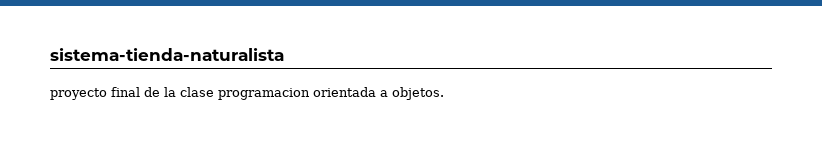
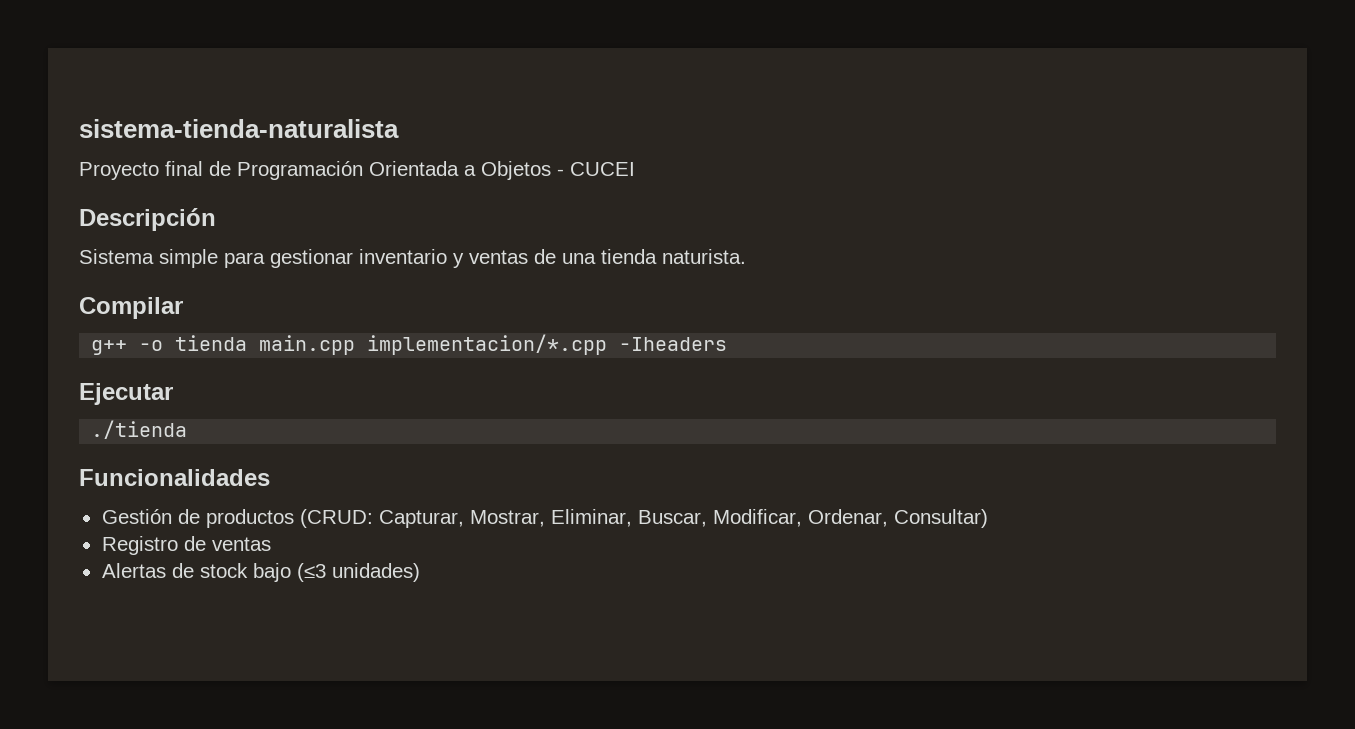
[50,88,107,100] proyecto -> [79,162,159,180] Proyecto
[164,87,444,100] la clase programacion orientada a objetos. -> [237,161,635,180] [79,208,216,231] [79,249,746,268] [79,297,183,319] [91,334,728,355] [79,383,173,405] [91,420,188,439] [79,469,270,486] [101,509,988,528] [101,536,271,555] [101,563,420,582] Programación Orientada a Objetos - CUCEI // Descripción // Sistema simple para gestionar inventario y ventas de una tienda naturista. // Compilar // g++ -o tienda main.cpp implementacion/*.cpp -Iheaders // Ejecutar // ./tienda // Funcionalidades // Gestión de productos (CRUD: Capturar, Mostrar, Eliminar, Buscar, Modificar, Ordenar, Consultar) // Registro de ventas // Alertas de stock bajo (≤3 unidades)

